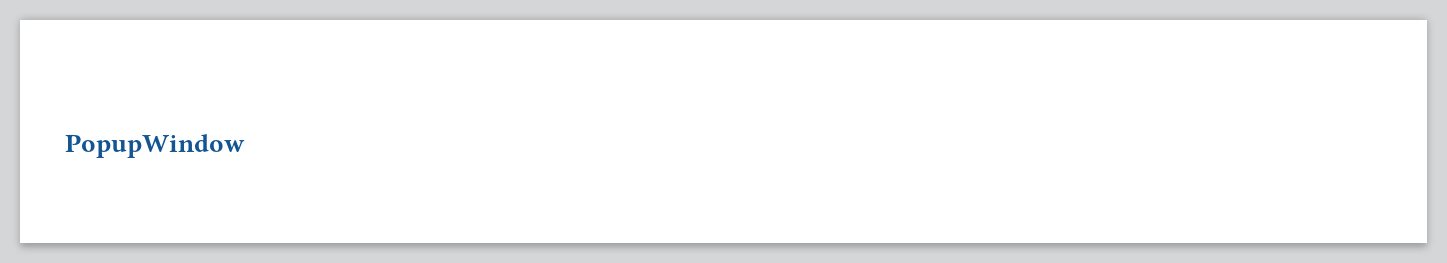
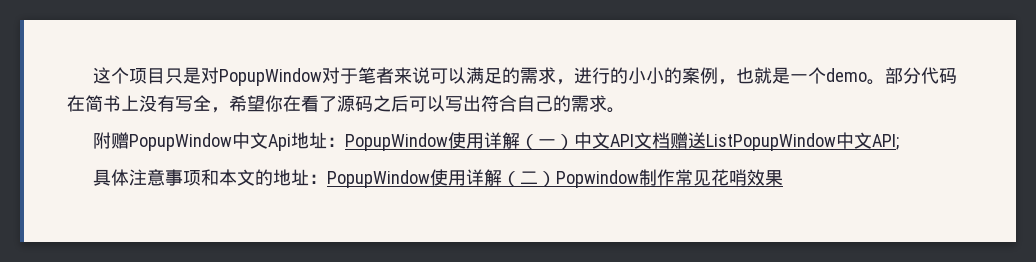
[65,134,245,158] PopupWindow -> [92,67,957,86] [67,95,625,113] [92,132,899,151] [92,169,783,188] 这个项目只是对PopupWindow对于笔者来说可以满足的需求，进行的小小的案例，也就是一个demo。部分代码在简书上没有写全，希望你在看了源码之后可以写出符合自己的需求。 // 附赠PopupWindow中文Api地址：PopupWindow使用详解（一）中文API文档赠送ListPopupWindow中文API; // 具体注意事项和本文的地址：PopupWindow使用详解（二）Popwindow制作常见花哨效果

